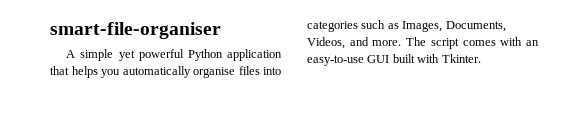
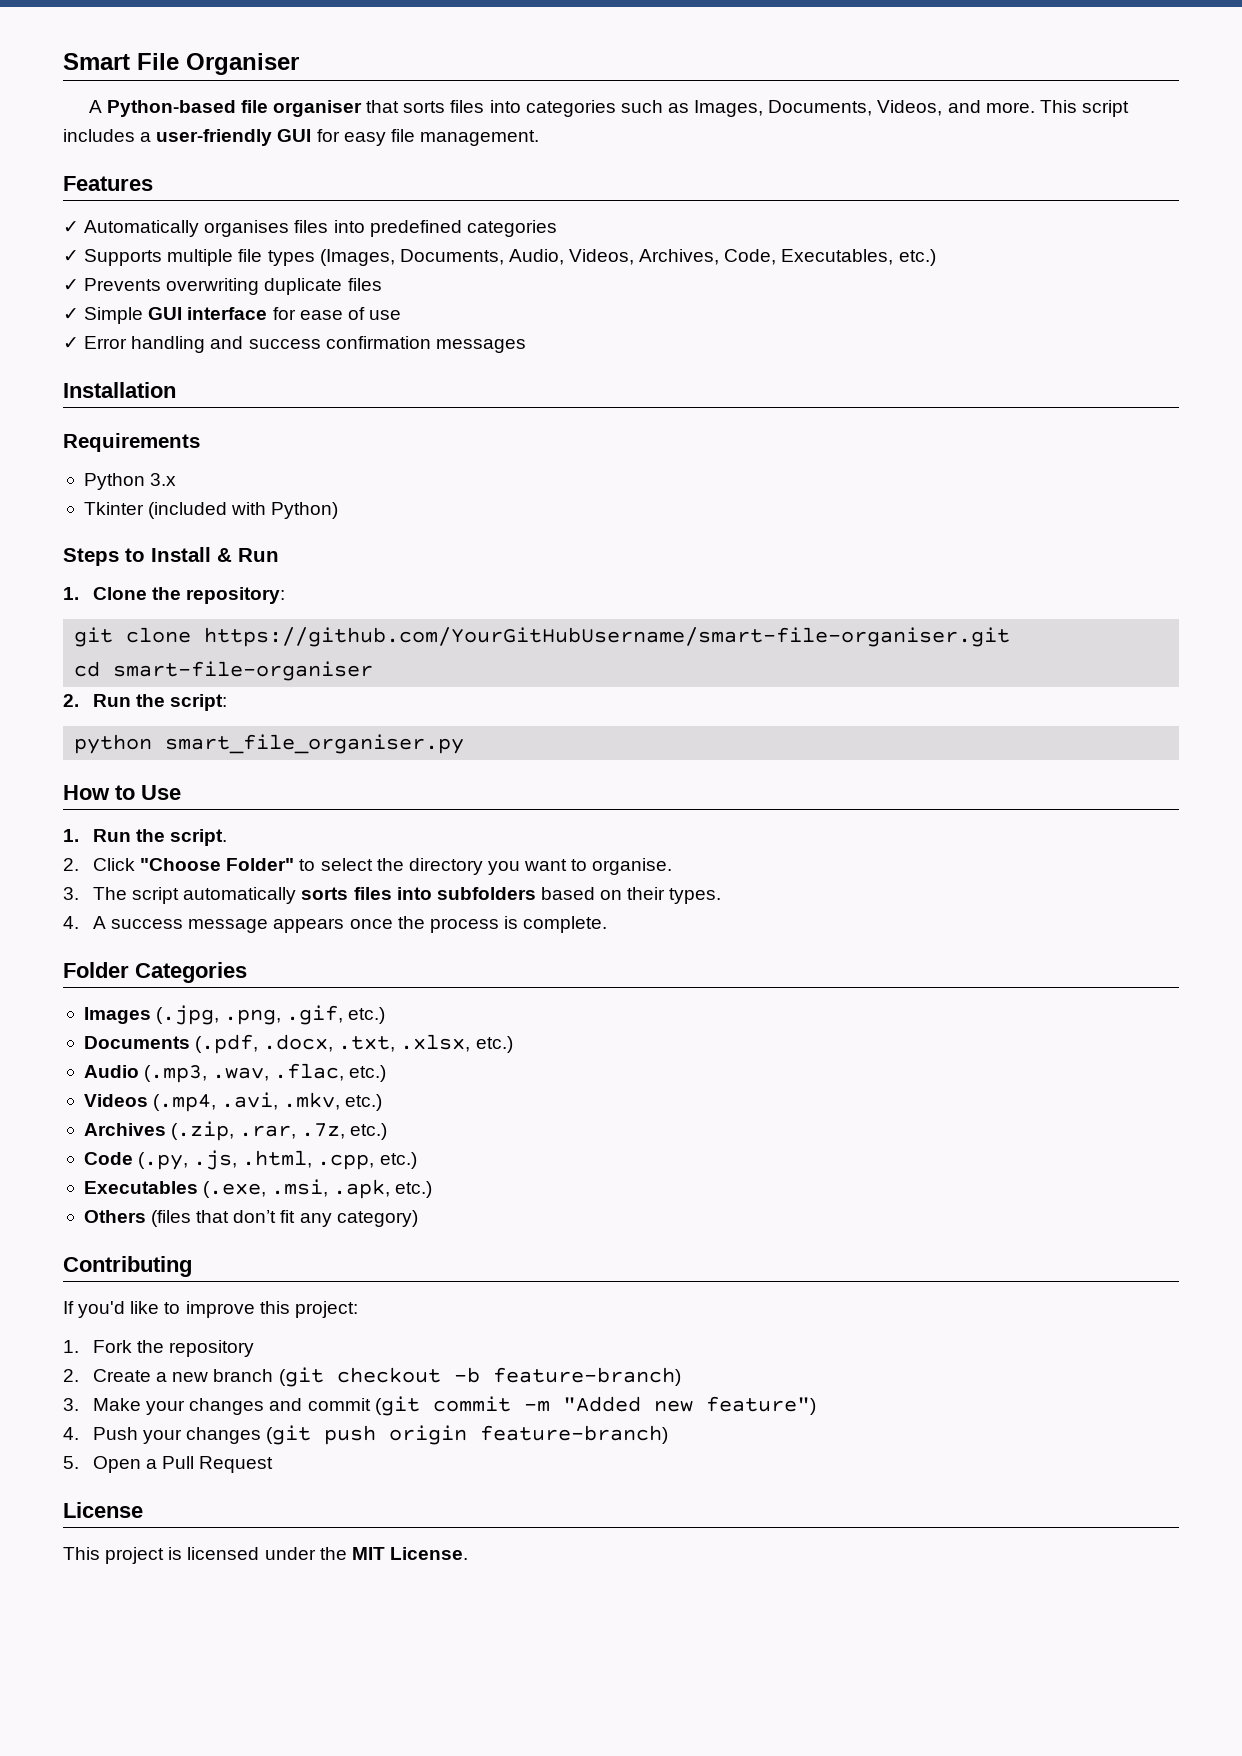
[50,22,221,39] [66,49,282,61] [50,66,235,78] smart-file-organiser // A simple yet powerful Python application that helps you automatically organise -> [63,53,299,75] [88,100,446,117] Smart File Organiser // A Python-based file organiser that sorts
[406,37,539,49] [307,54,481,66] The script comes with an easy-to-use GUI built with Tkinter. -> [1039,100,1129,117] [63,129,539,146] [63,176,153,191] [63,220,557,237] [63,249,936,266] [63,278,382,295] [63,307,401,324] [63,336,526,353] [63,382,176,398] [63,433,200,452] [83,473,177,490] [83,502,339,519] [63,547,279,566] [63,587,286,604] [74,627,1011,647] [74,661,374,681] [63,694,228,711] [74,734,465,754] [63,785,181,800] [63,829,228,846] [63,858,673,875] [63,887,722,904] [63,916,608,933] [63,962,247,983] [83,1005,386,1025] [83,1034,513,1054] [83,1063,387,1083] [83,1092,383,1112] [83,1121,388,1141] [83,1150,417,1170] [83,1179,433,1199] [83,1210,418,1227] [63,1256,192,1277] [63,1301,358,1318] [63,1340,255,1357] [63,1367,681,1387] [63,1396,816,1416] [63,1425,669,1445] [63,1456,274,1473] [63,1502,143,1518] [63,1547,468,1564] This script includes a user-friendly GUI for easy file management. // Features // ✓ Automatically organises files into predefined categories // ✓ Supports multiple file types (Images, Documents, Audio, Videos, Archives, Code, Executables, etc.) // ✓ Prevents overwriting duplicate files // ✓ Simple GUI interface for ease of use // ✓ Error handling and success confirmation messages // Installation // Requirements // Python 3.x // Tkinter (included with Python) // Steps to Install & Run // 1. Clone the repository: // git clone https://github.com/YourGitHubUsername/smart-file-organiser.git // cd smart-file-organiser // 2. Run the script: // python smart_file_organiser.py // How to Use // 1. Run the script. // 2. Click "Choose Folder" to select the directory you want to organise. // 3. The script automatically sorts files into subfolders based on their types. // 4. A success message appears once the process is complete. // Folder Categories // Images (.jpg, .png, .gif, etc.) // Documents (.pdf, .docx, .txt, .xlsx, etc.) // Audio (.mp3, .wav, .flac, etc.) // Videos (.mp4, .avi, .mkv, etc.) // Archives (.zip, .rar, .7z, etc.) // Code (.py, .js, .html, .cpp, etc.) // Executables (.exe, .msi, .apk, etc.) // Others (files that don’t fit any category) // Contributing // If you'd like to improve this project: // 1. Fork the repository // 2. Create a new branch (git checkout -b feature-branch) // 3. Make your changes and commit (git commit -m "Added new feature") // 4. Push your changes (git push origin feature-branch) // 5. Open a Pull Request // License // This project is licensed under the MIT License.

